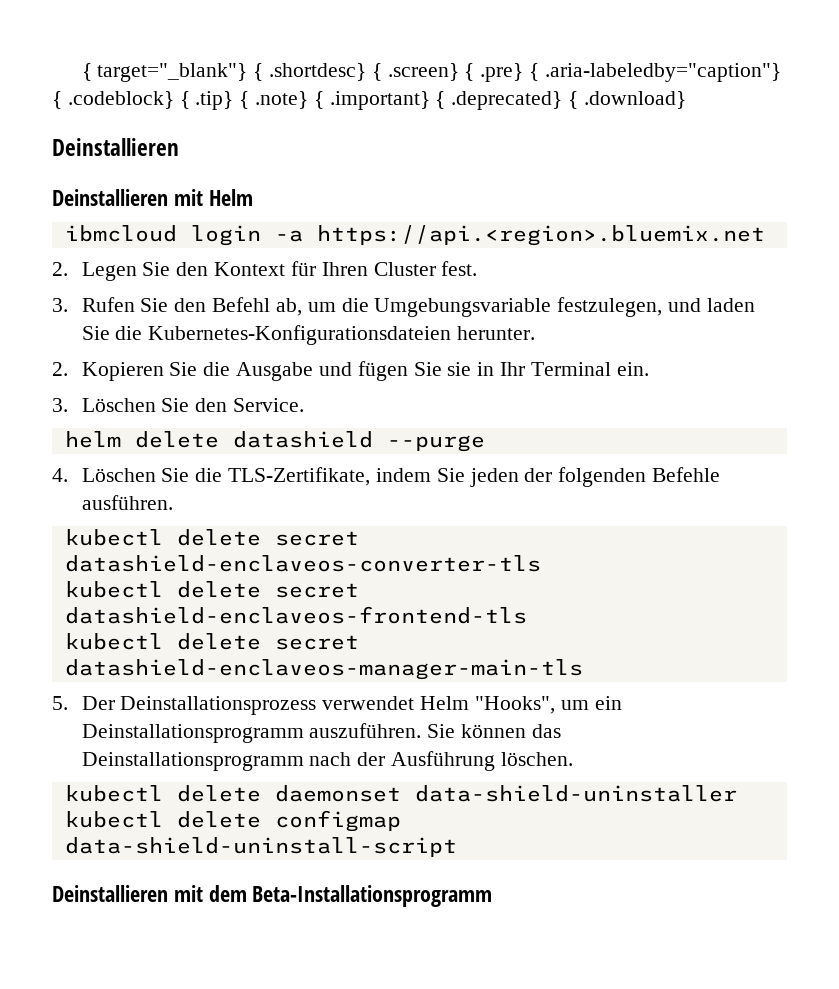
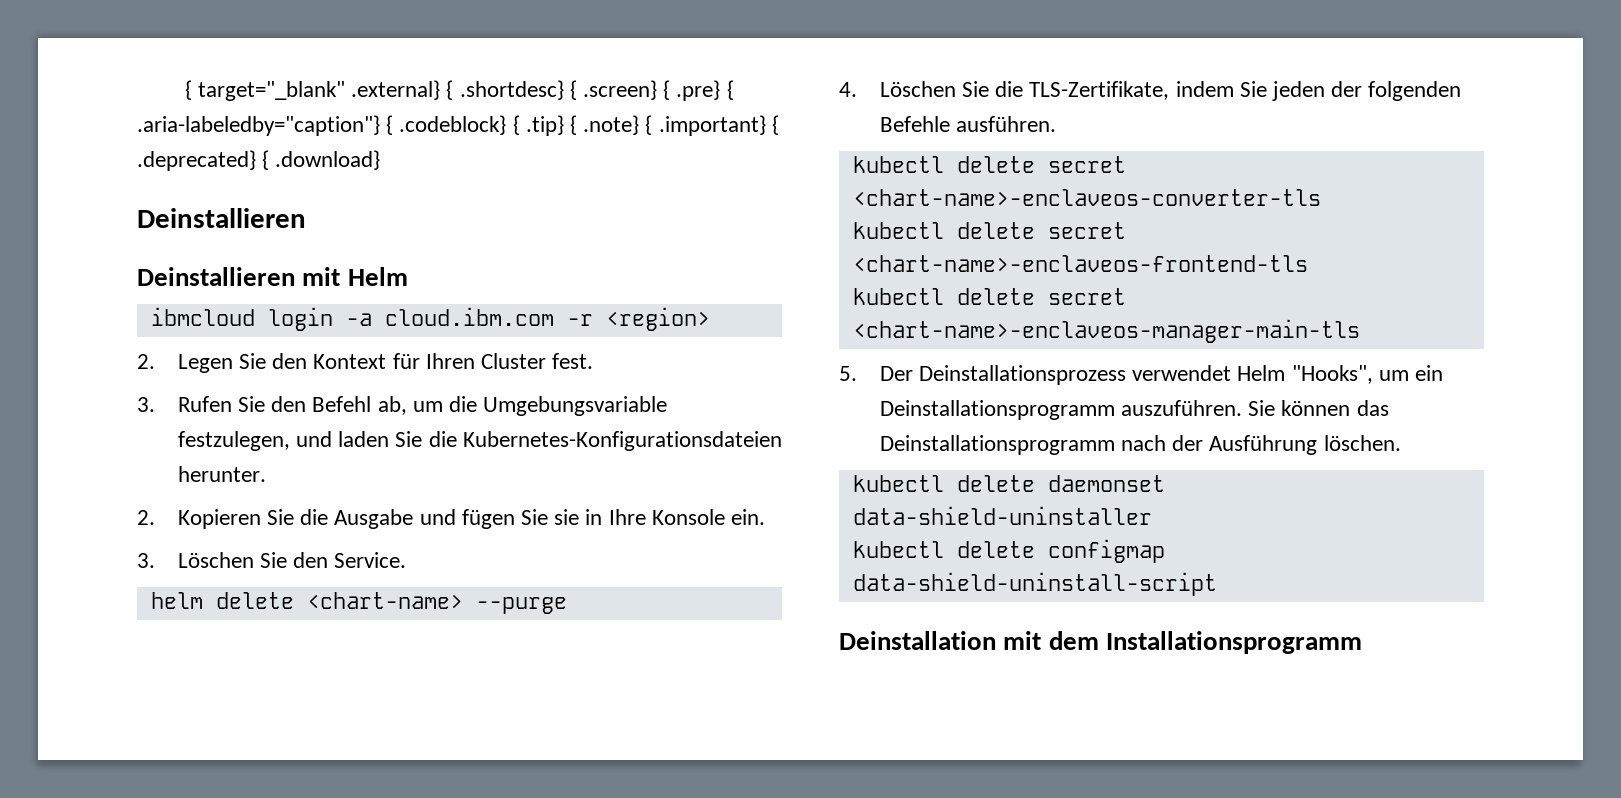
[81,63,248,82] { target="_blank"} -> [184,80,441,101] { target="_blank" .external}
[316,225,765,246] https://api.<region>.bluemix.net -> [384,307,710,331] cloud.ibm.com -r <region>
[499,362,611,376] Ihr Terminal -> [608,509,725,525] Ihre Konsole
[232,431,373,448] datashield -> [306,592,463,609] <chart-name>
[64,555,541,572] [64,581,359,598] [64,606,527,624] [64,633,359,650] [64,659,583,680] datashield-enclaveos-converter-tls // kubectl delete secret datashield-enclaveos-frontend-tls // kubectl delete secret datashield-enclaveos-manager-main-tls -> [852,189,1321,206] [852,222,1126,239] [852,255,1308,272] [852,288,1126,305] [852,319,1360,343] <chart-name>-enclaveos-converter-tls // kubectl delete secret <chart-name>-enclaveos-frontend-tls // kubectl delete secret <chart-name>-enclaveos-manager-main-tls
[52,885,168,902] Deinstallieren -> [839,631,996,650] Deinstallation
[252,885,493,907] Beta-Installationsprogramm -> [1105,631,1362,654] Installationsprogramm

